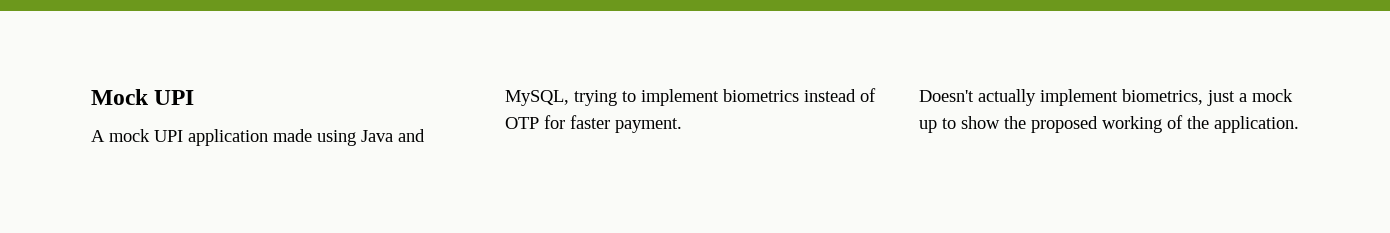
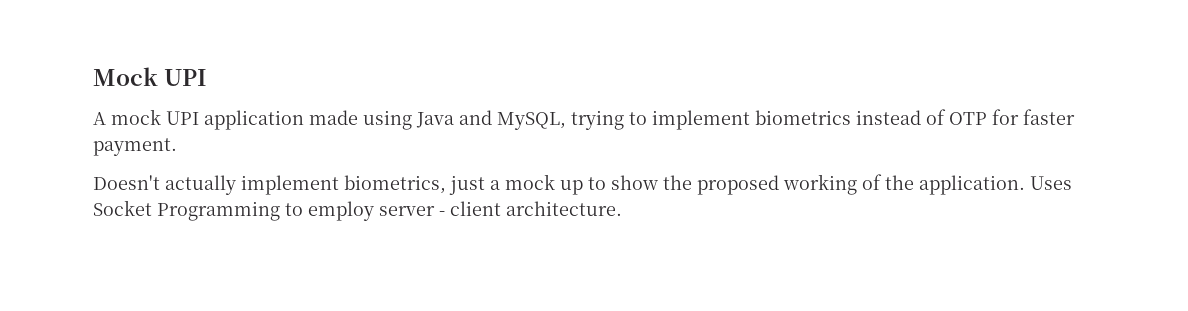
(1299, 124) none -> [1030,176,1072,190] [93,200,622,221] Uses Socket Programming to employ server - client architecture.

